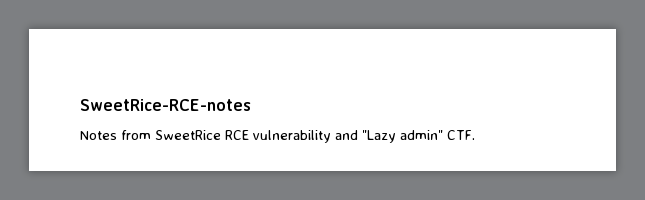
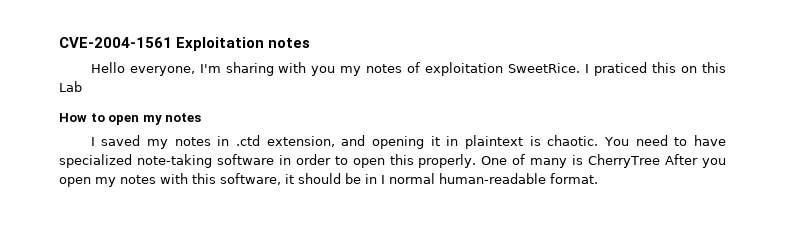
[80,99,251,111] [80,130,475,143] SweetRice-RCE-notes // Notes from SweetRice RCE vulnerability and "Lazy admin" CTF. -> [59,37,311,51] [90,62,726,76] [59,81,82,92] [59,113,202,125] [90,135,726,149] [59,154,726,168] [59,173,598,187] CVE-2004-1561 Exploitation notes // Hello everyone, I'm sharing with you my notes of exploitation SweetRice. I praticed this on this Lab // How to open my notes // I saved my notes in .ctd extension, and opening it in plaintext is chaotic. You need to have specialized note-taking software in order to open this properly. One of many is CherryTree After you open my notes with this software, it should be in I normal human-readable format.

